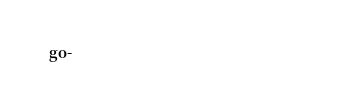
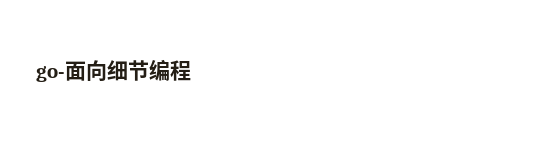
(72, 56) none -> [65,59,191,81] 面向细节编程

